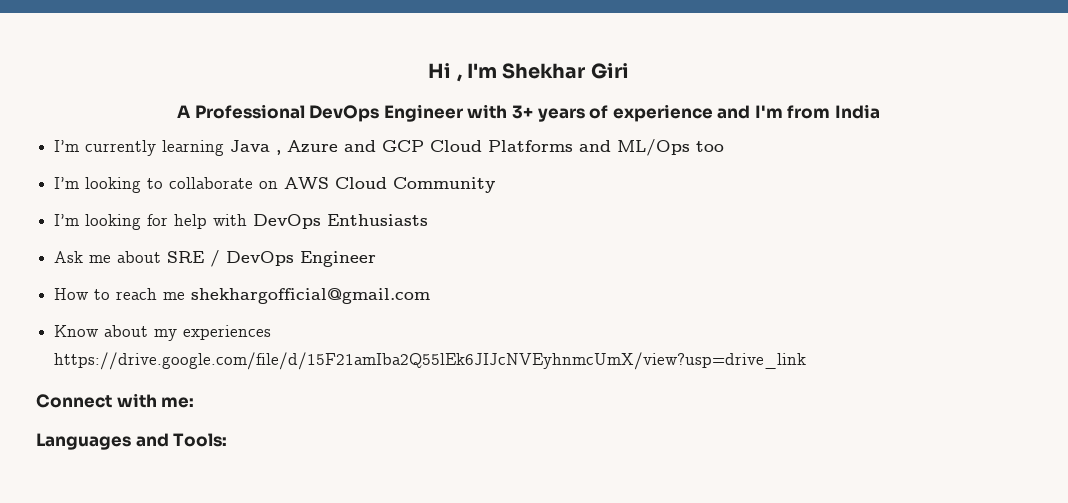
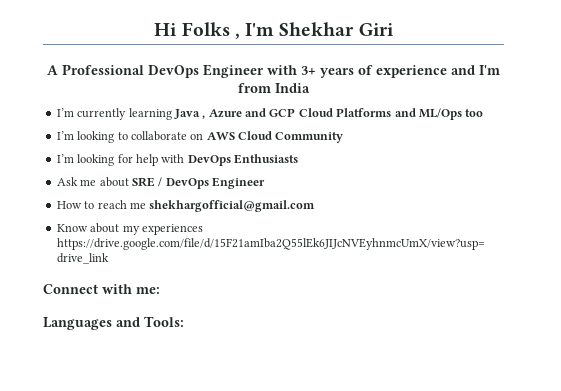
(452, 70) none -> [181,22,230,36] Folks

